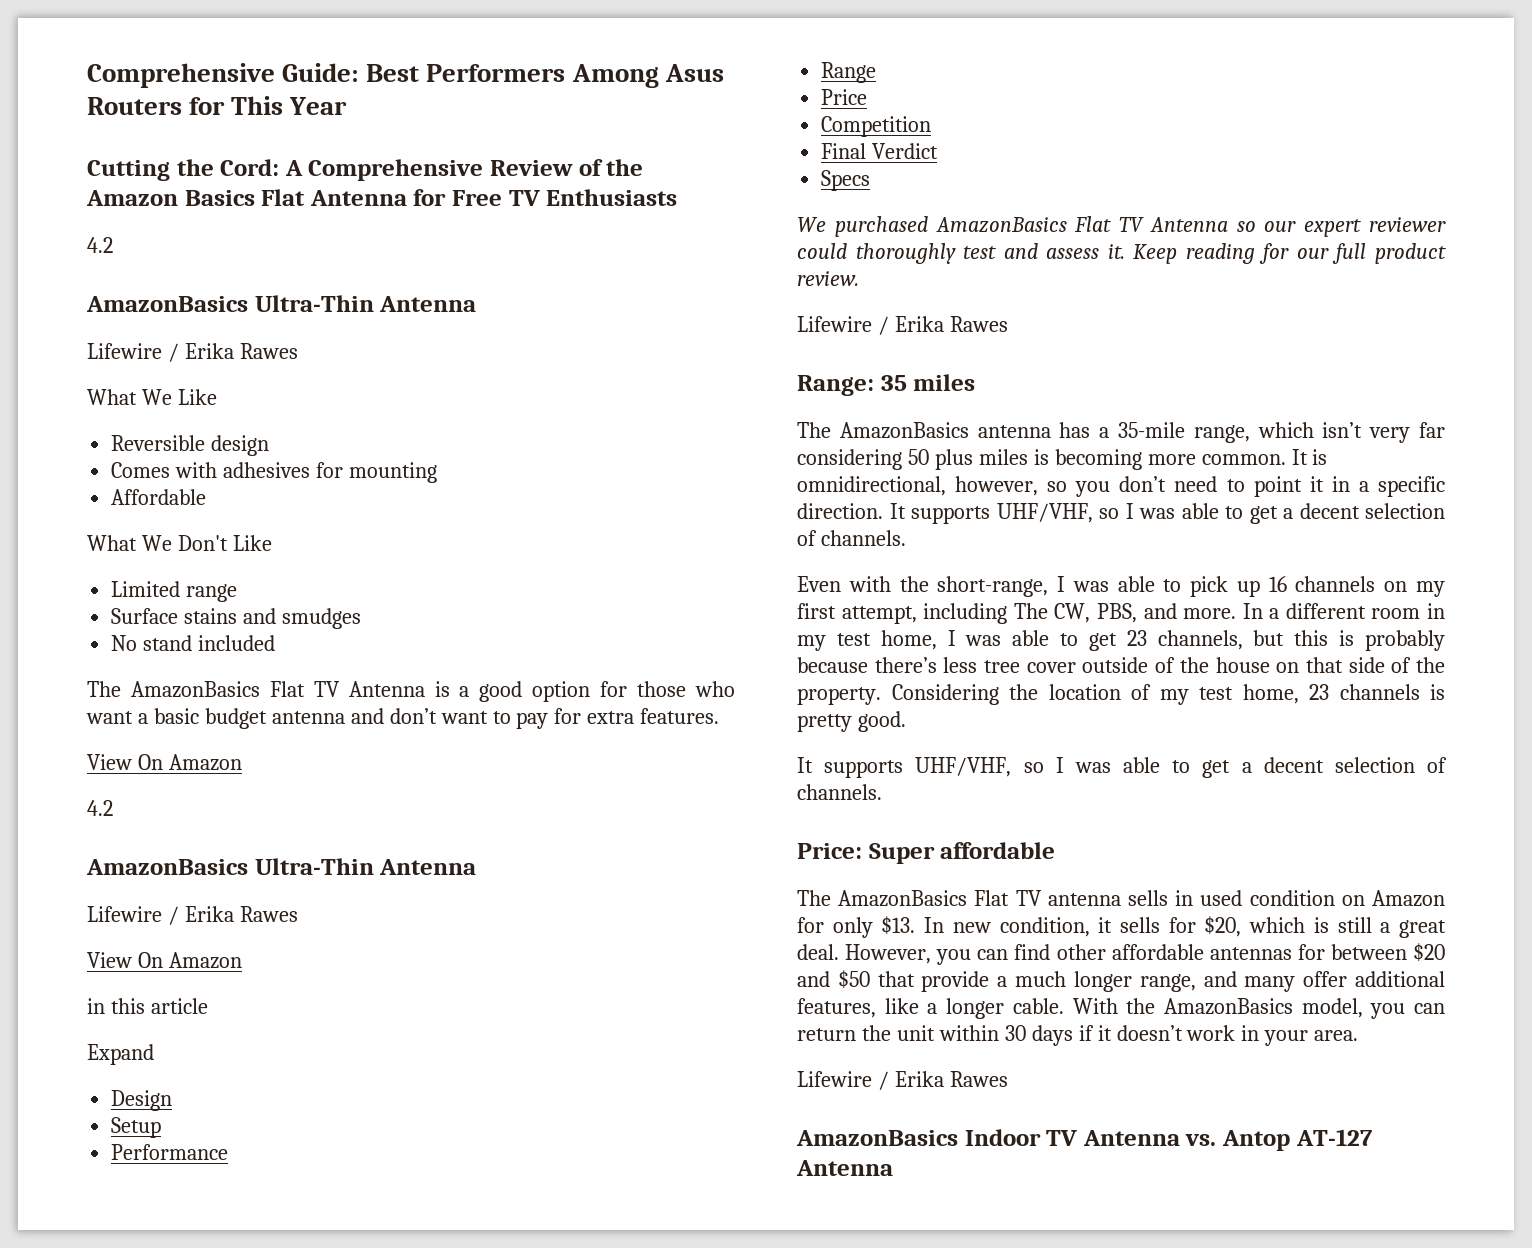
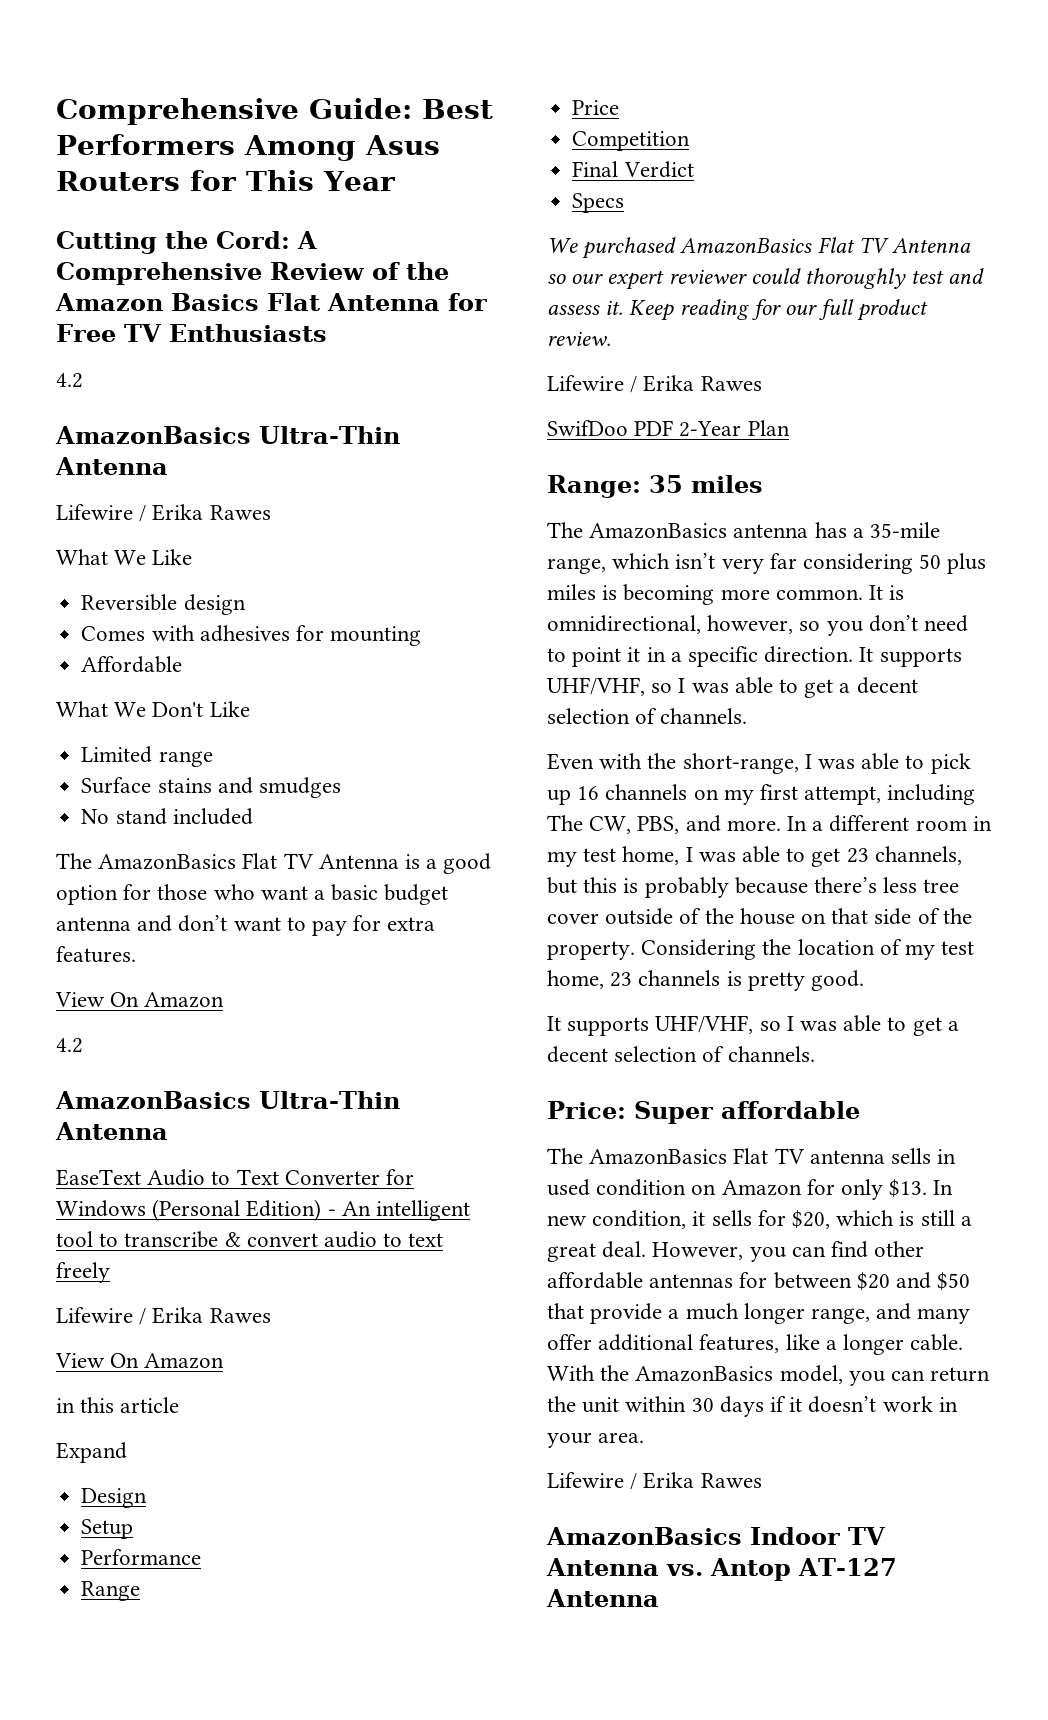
(477, 867) none -> [56,1169,415,1186] [56,1199,471,1221] [56,1231,444,1248] [56,1262,110,1283] // EaseText Audio to Text Converter for Windows (Personal Edition) - An intelligent tool to transcribe & convert audio to text freely
(1008, 324) none -> [547,420,790,437] // SwifDoo PDF 2-Year Plan

